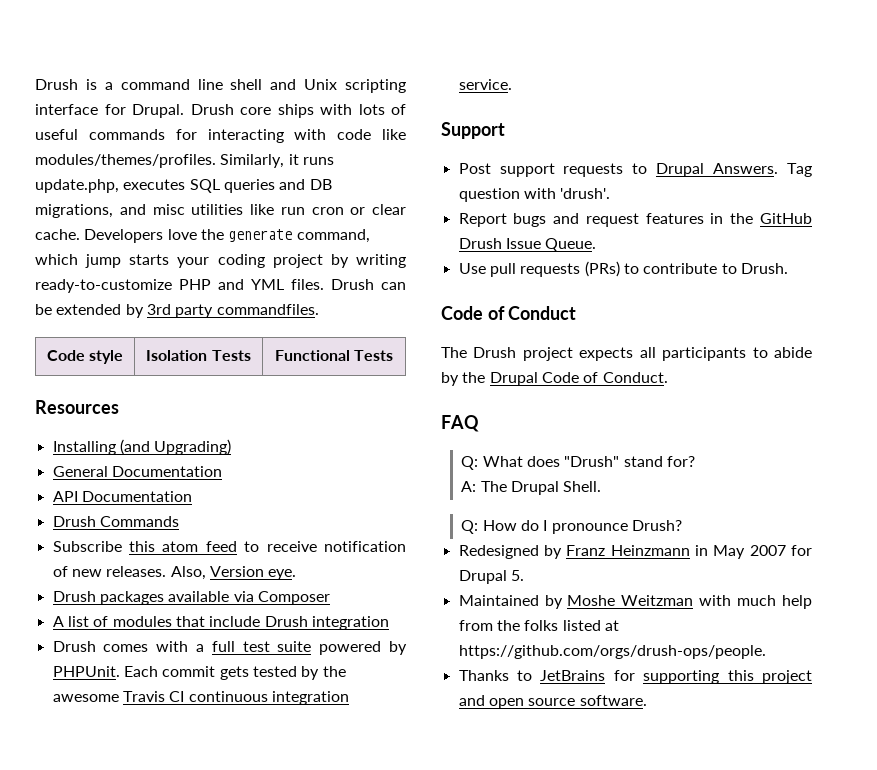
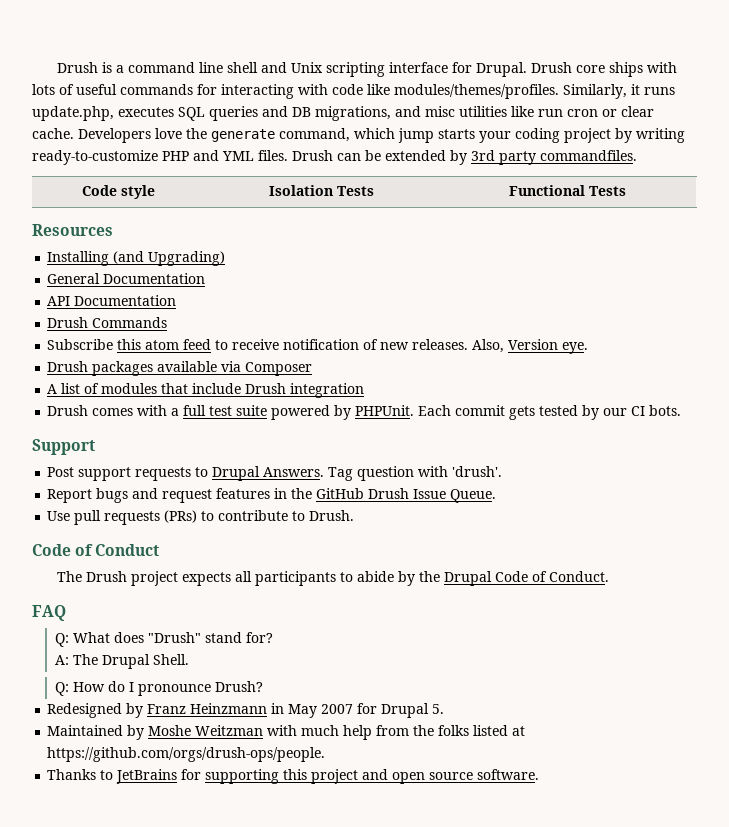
[322,666,346,677] [52,691,349,705] [458,79,512,90] the awesome Travis CI continuous integration service. -> [603,405,682,416] our CI bots.

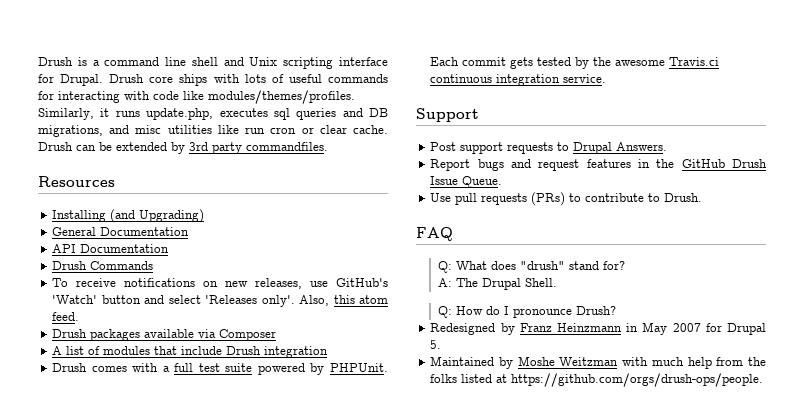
[178,107,205,121] SQL -> [273,108,290,120] sql
[78,128,685,143] [32,150,288,165] Developers love the generate command, which jump starts your coding project by writing ready-to-customize PHP and YML files. -> (389, 129) none
[82,185,155,199] [269,185,374,196] [509,185,626,196] // Code style | Isolation Tests | Functional Tests -> (328, 146) none
[47,339,589,354] Subscribe this atom feed to receive notification of new releases. Also, Version eye. -> [52,278,388,289] [52,295,388,307] [52,312,80,321] To receive notifications on new releases, use GitHub's 'Watch' button and select 'Releases only'. Also, this atom feed.
[603,405,682,416] our CI bots. -> [593,57,720,66] [430,74,607,86] the awesome Travis.ci continuous integration service.
[328,466,503,481] Tag question with 'drush'. -> (668, 146) none
[32,544,160,556] [56,571,609,586] // Code of Conduct // The Drush project expects all participants to abide by the Drupal Code of Conduct. -> (703, 197) none
[147,632,201,643] "Drush" -> [519,261,565,270] "drush"
[47,769,540,784] // Thanks to JetBrains for supporting this project and open source software. -> (764, 380) none

